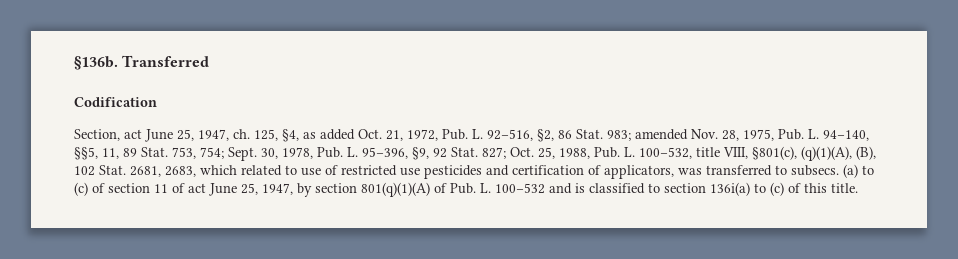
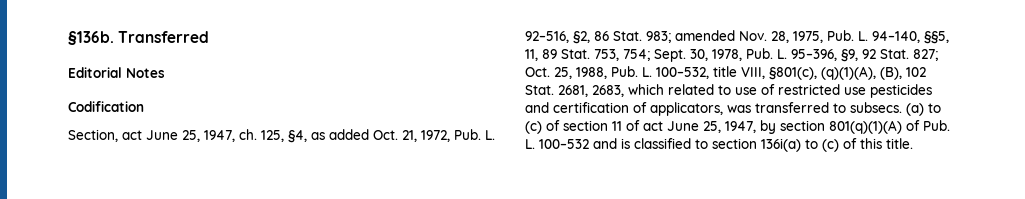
(210, 61) none -> [68,67,165,78] // Editorial Notes

